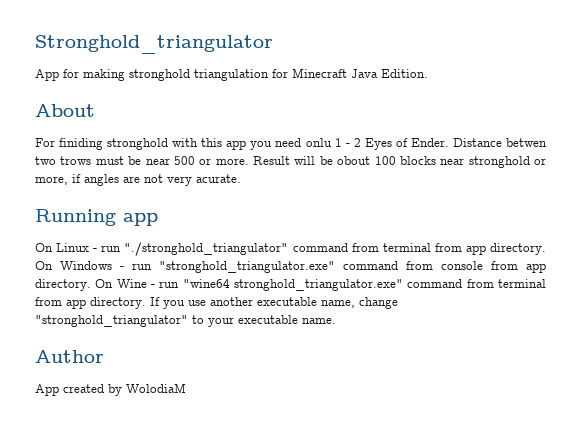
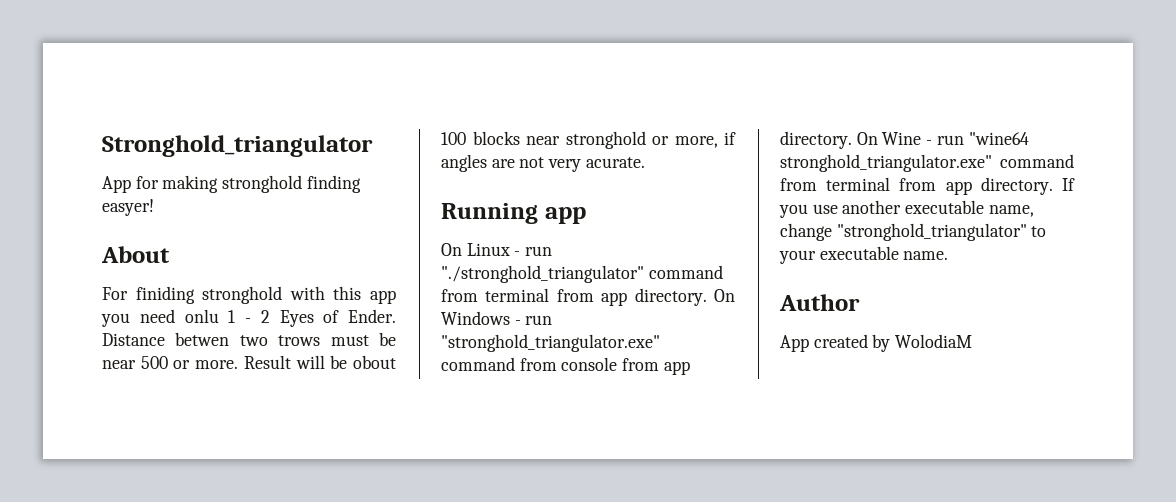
[194,68,428,81] triangulation for Minecraft Java Edition. -> [306,175,361,193] [102,199,154,216] finding easyer!

